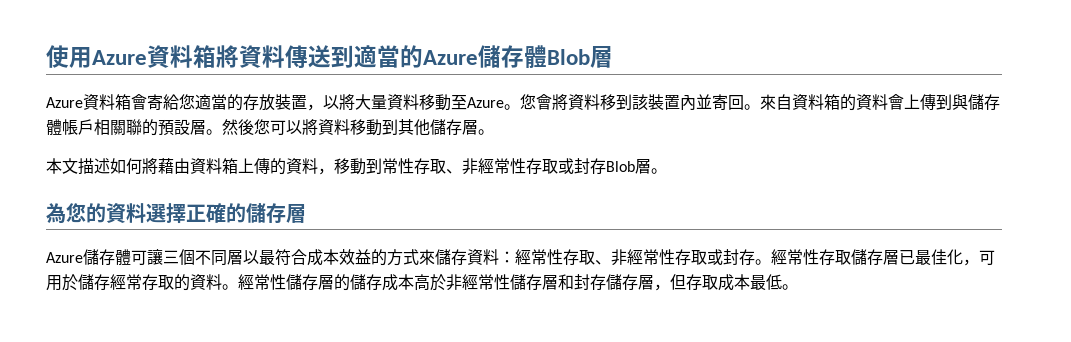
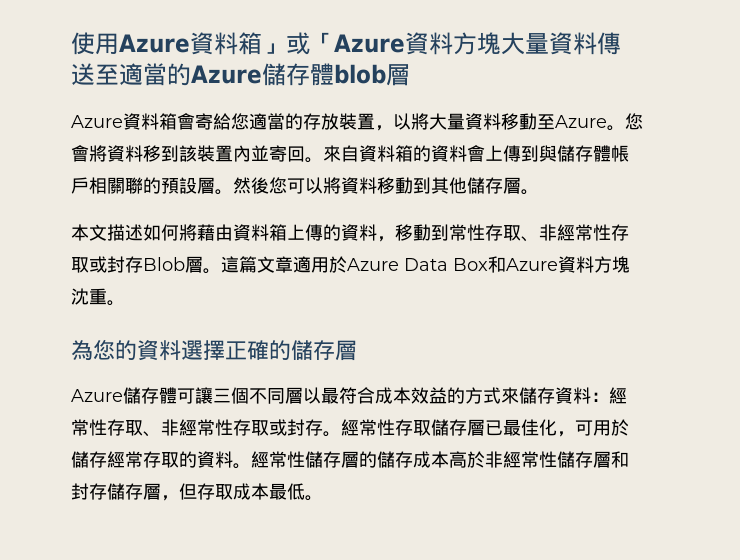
[216,45,239,68] 將 -> [262,32,549,55] 」或「Azure資料方塊大量
[331,45,354,68] 到 -> [95,64,119,85] 至
[547,49,590,65] Blob -> [334,64,386,84] blob
(667, 171) none -> [221,256,630,273] [71,288,125,306] 這篇文章適用於Azure Data Box和Azure資料方塊沈重。

